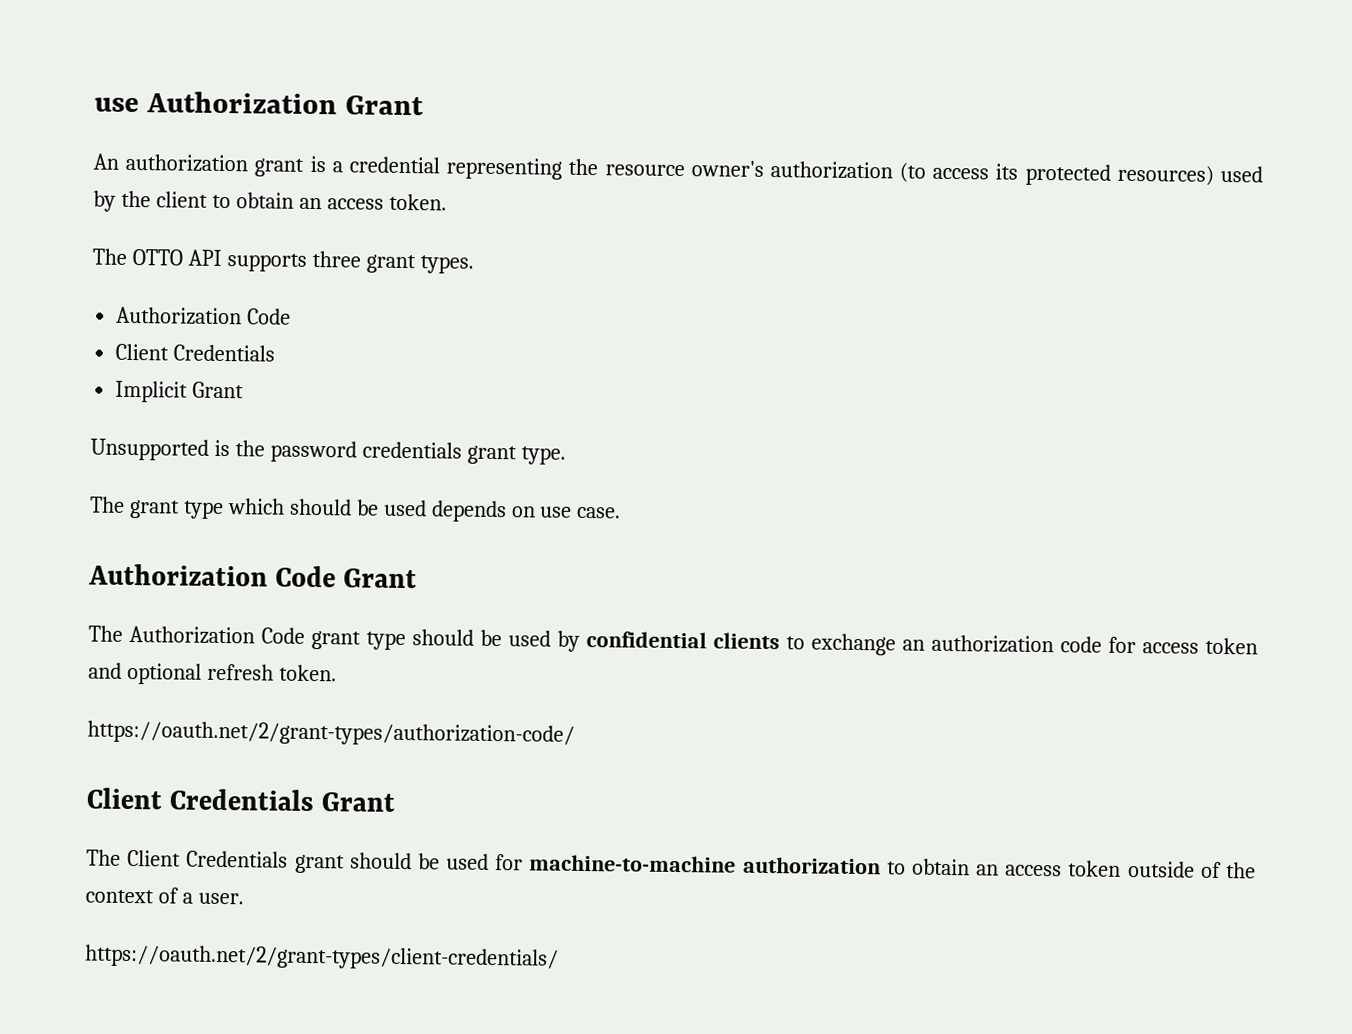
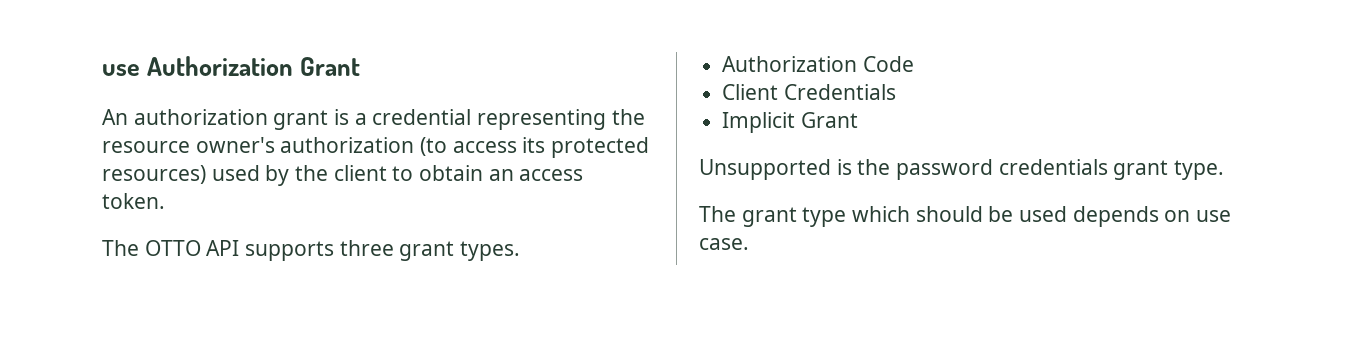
[88,563,418,589] [88,625,1258,656] [88,662,337,685] [87,720,575,747] [86,787,396,812] [86,849,1256,879] [85,887,244,905] [85,944,559,971] // Authorization Code Grant // The Authorization Code grant type should be used by confidential clients to exchange an authorization code for access token and optional refresh token. // https://oauth.net/2/grant-types/authorization-code/ // Client Credentials Grant // The Client Credentials grant should be used for machine-to-machine authorization to obtain an access token outside of the context of a user. // https://oauth.net/2/grant-types/client-credentials/ -> (749, 244) none

